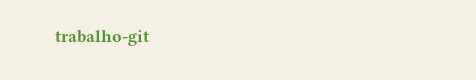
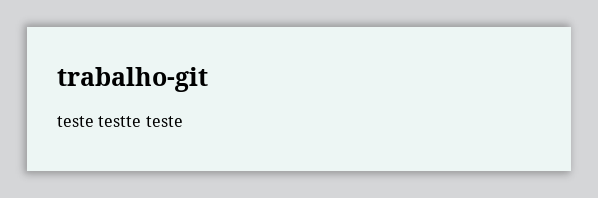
(149, 38) none -> [57,116,183,127] // teste testte teste

